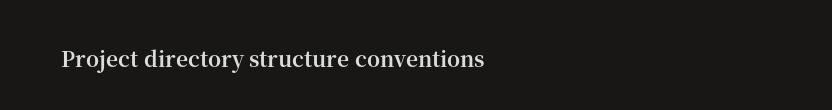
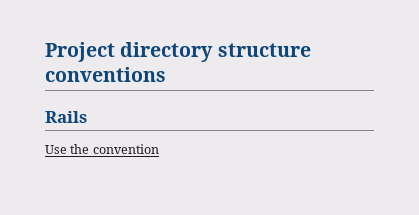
(485, 58) none -> [45,111,87,123] [45,144,159,154] // Rails // Use the convention

